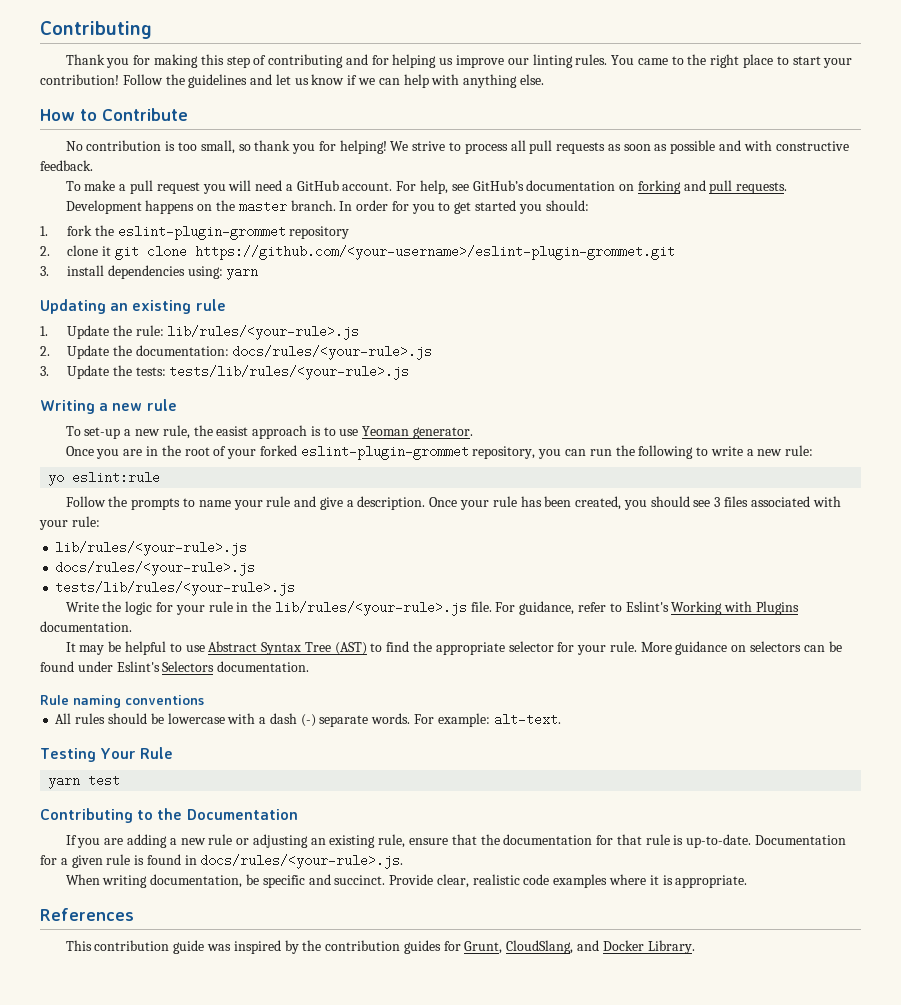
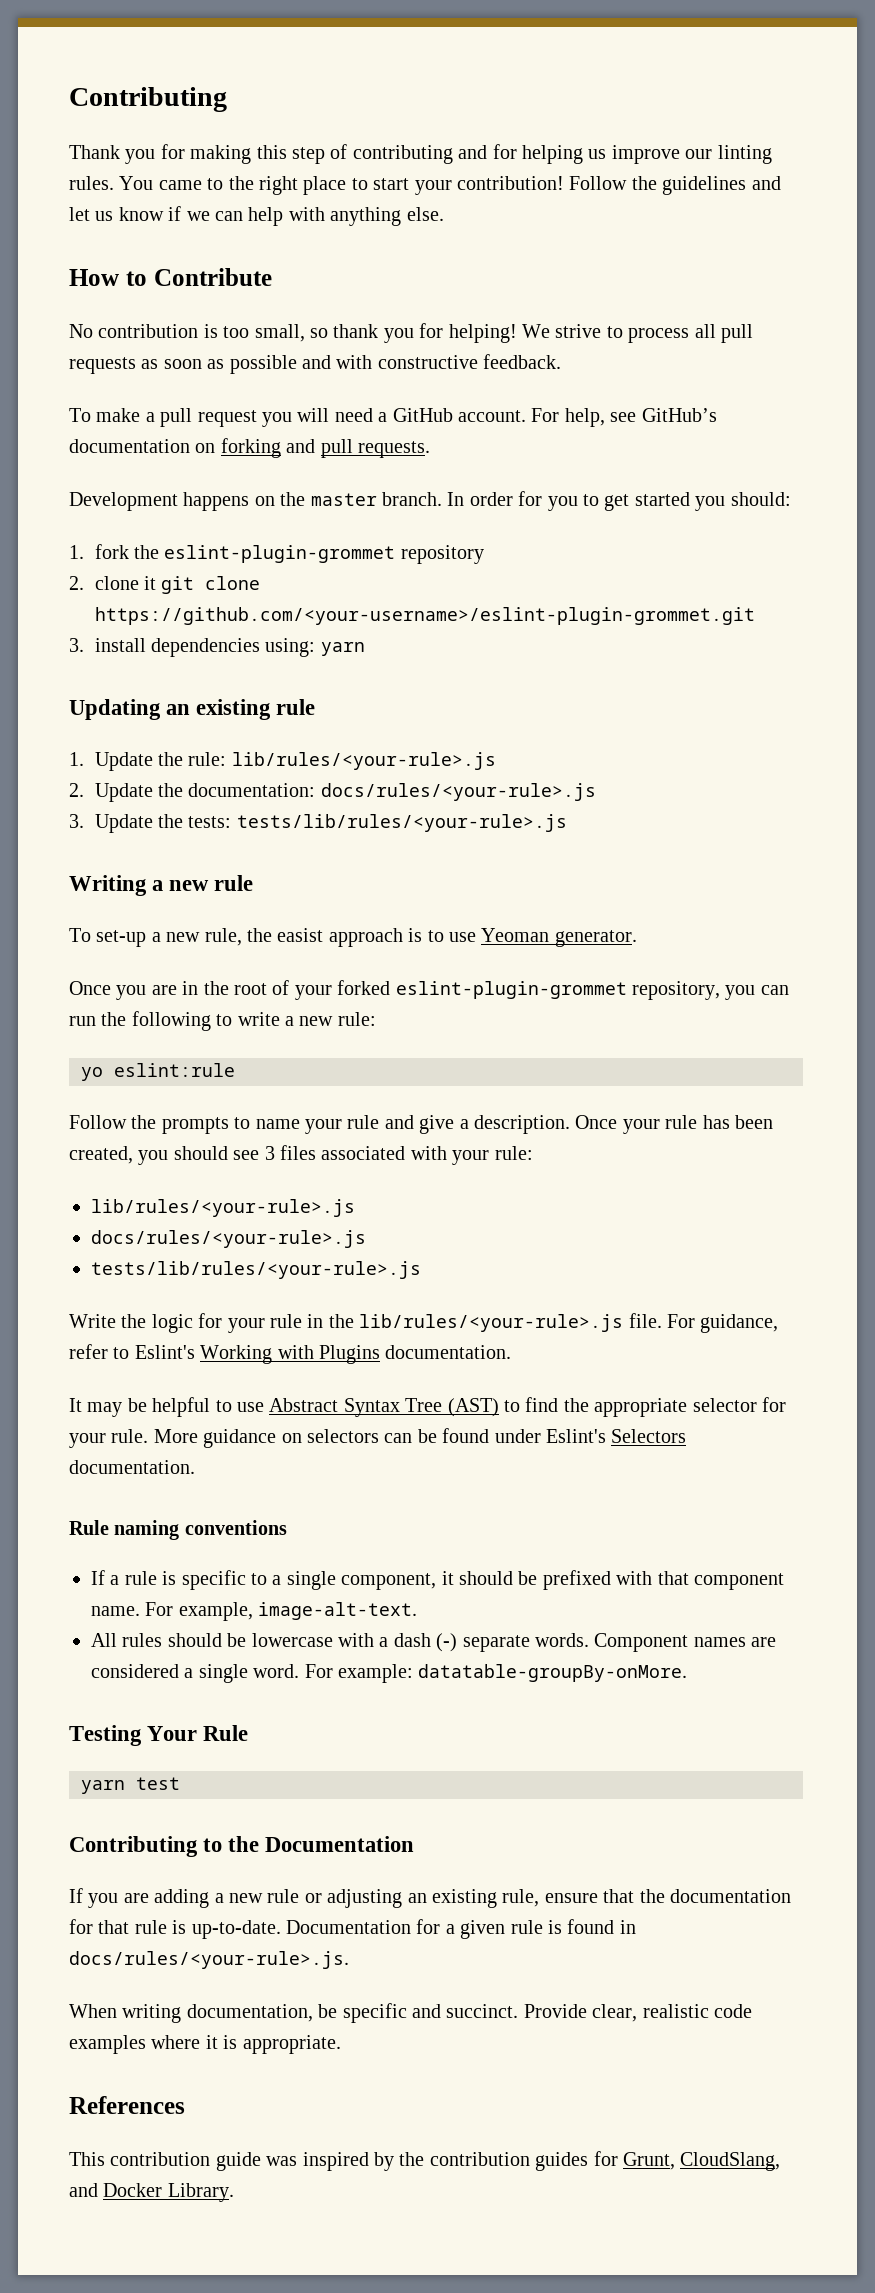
(204, 700) none -> [91,1570,784,1590] [91,1602,418,1621] // If a rule is specific to a single component, it should be prefixed with that component name. For example, image-alt-text.
(411, 718) none -> [594,1633,777,1652] [91,1664,300,1683] Component names are considered a single word.
[493,713,561,726] alt-text. -> [418,1664,688,1682] datatable-groupBy-onMore.

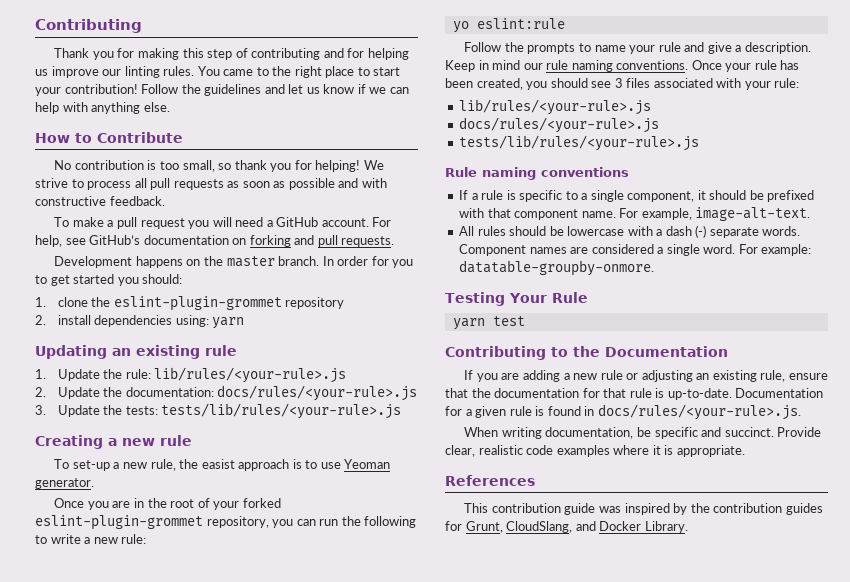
[94,544,129,559] fork -> [57,297,88,307] clone
[94,576,261,594] [94,607,755,625] [69,638,84,652] clone it git clone https://github.com/<your-username>/eslint-plugin-grommet.git // 3. -> (46, 320) none
[69,875,147,896] Writing -> [35,435,103,449] Creating
(570, 1124) none -> [445,60,689,72] Keep in mind our rule naming conventions.
[69,1313,779,1333] [69,1344,512,1364] [69,1397,786,1417] [69,1428,687,1448] [69,1460,195,1474] // Write the logic for your rule in the lib/rules/<your-rule>.js file. For guidance, refer to Eslint's Working with Plugins documentation. // It may be helpful to use Abstract Syntax Tree (AST) to find the appropriate selector for your rule. More guidance on selectors can be found under Eslint's Selectors documentation. -> (700, 143) none
[418,1664,688,1682] datatable-groupBy-onMore. -> [459,260,655,276] datatable-groupby-onmore.

